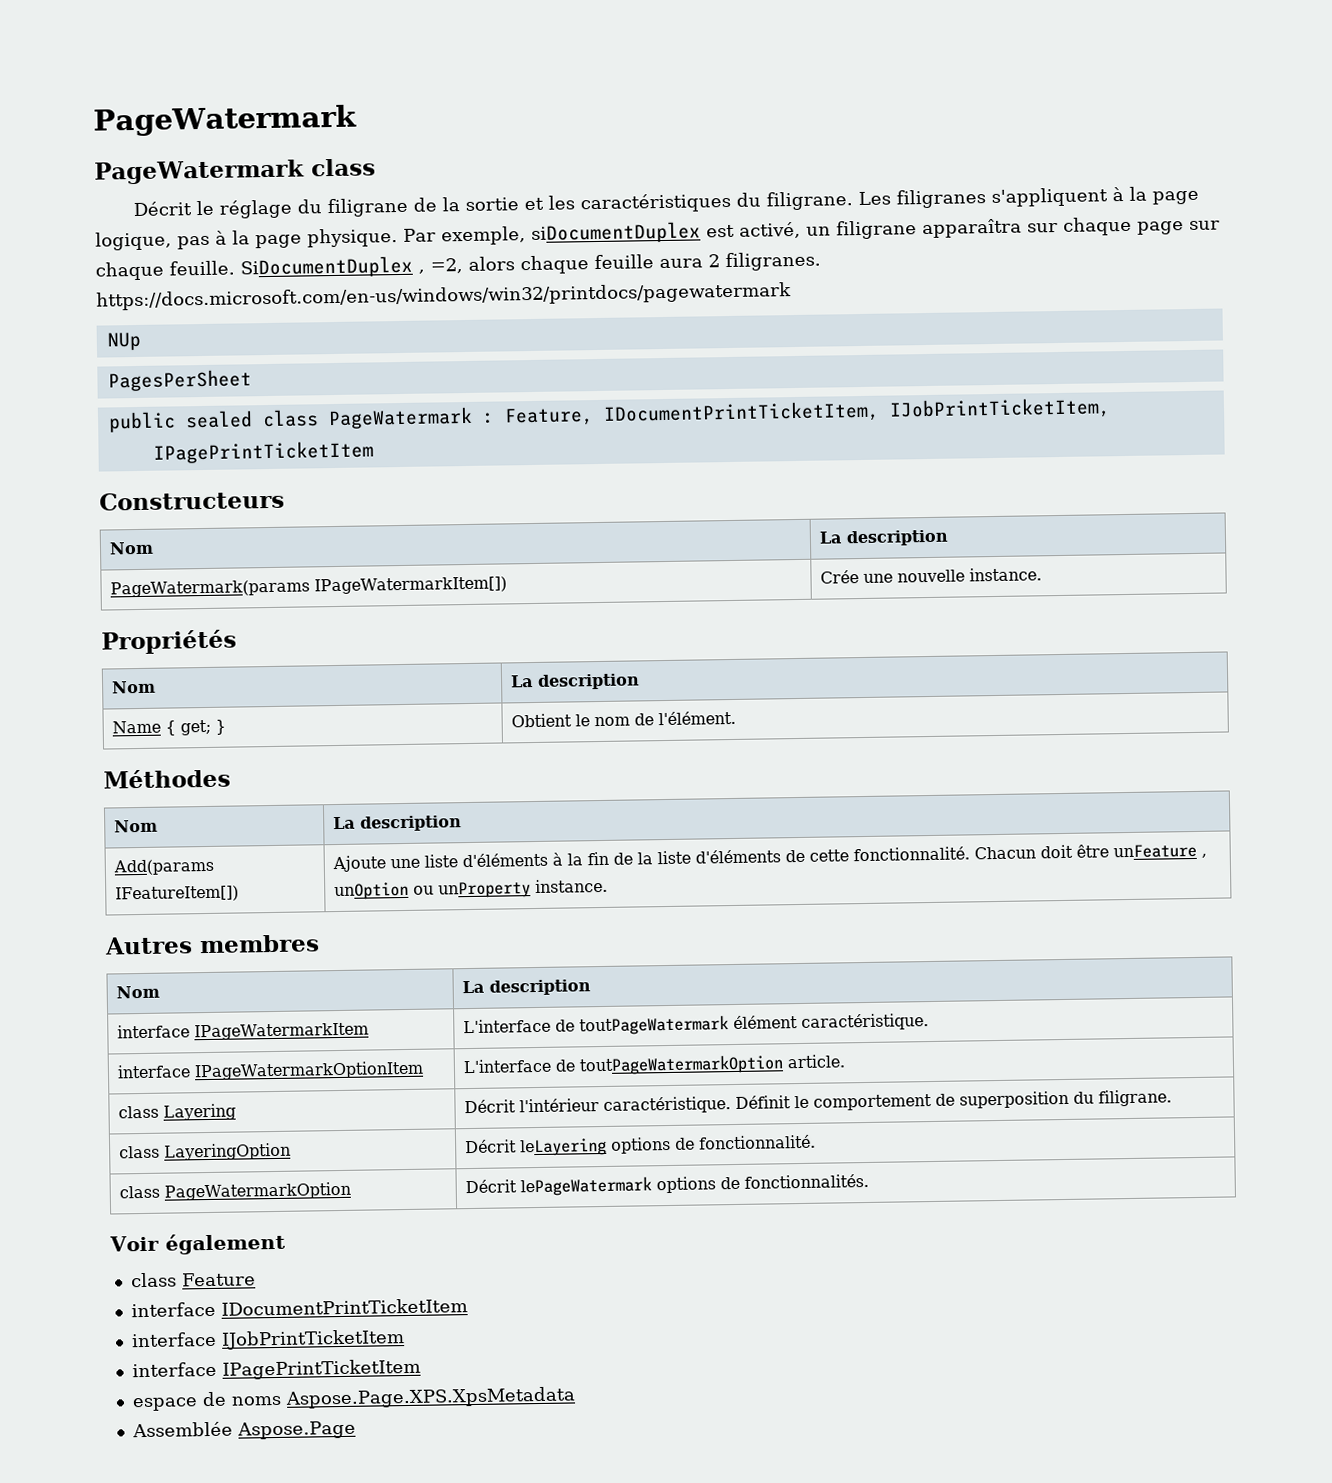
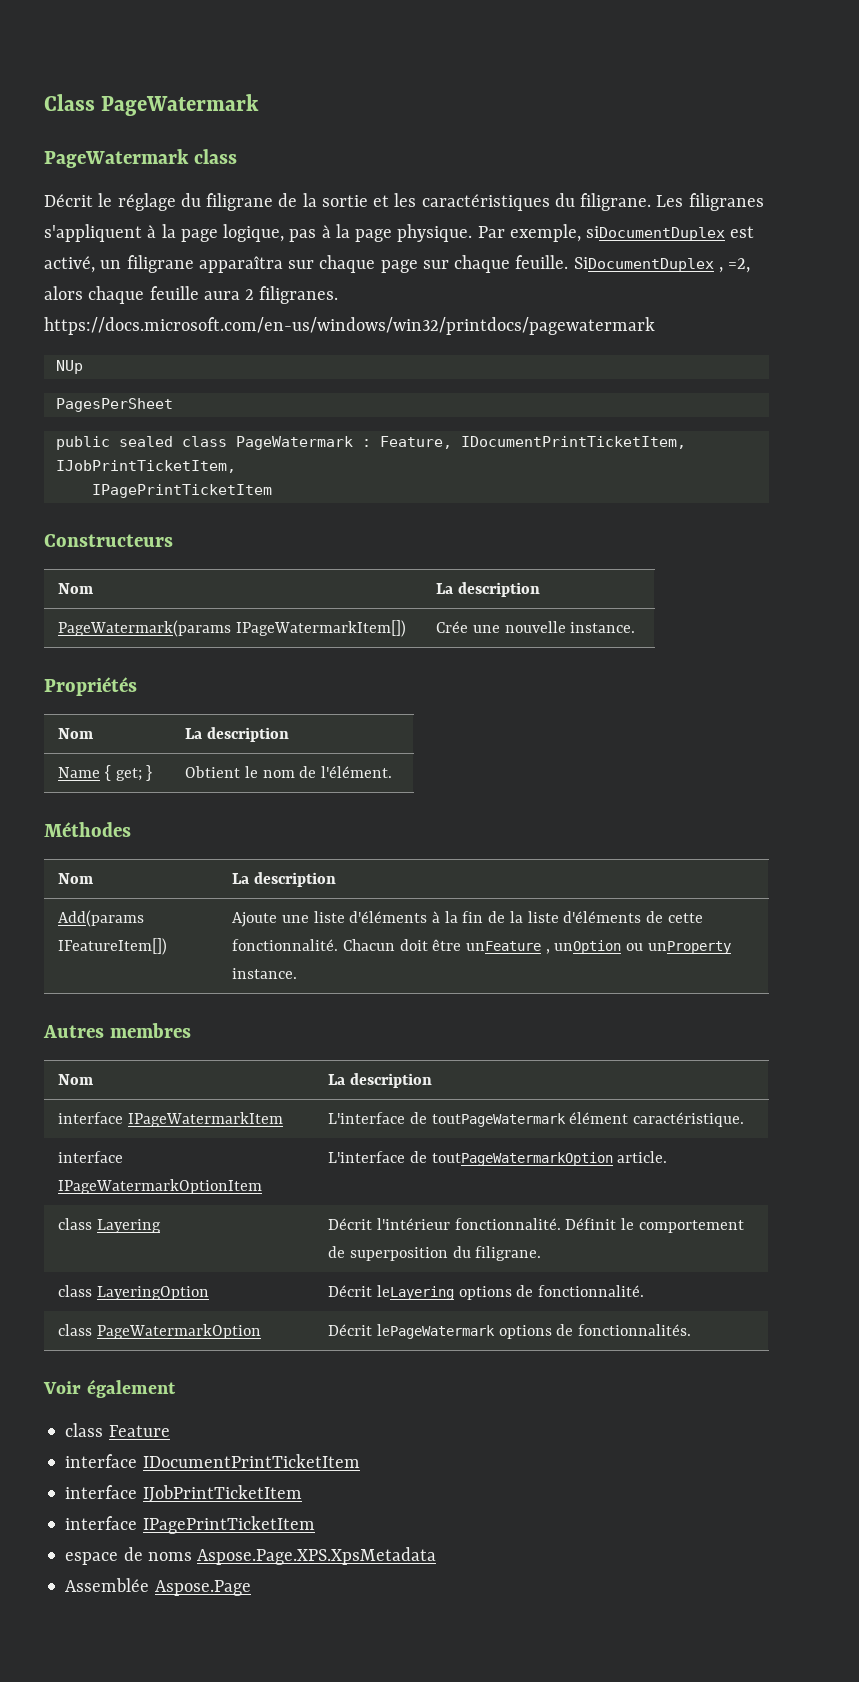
(93, 120) none -> [44,94,95,111] Class
[603,1096,732,1114] caractéristique. -> [454,1218,561,1230] fonctionnalité.

